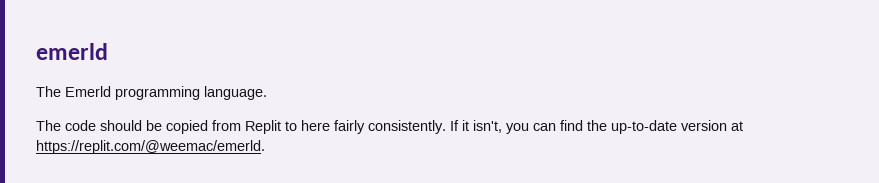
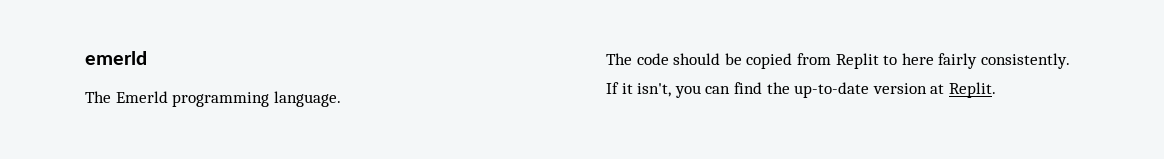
[36,140,265,154] https://replit.com/@weemac/emerld. -> [948,82,996,98] Replit.

